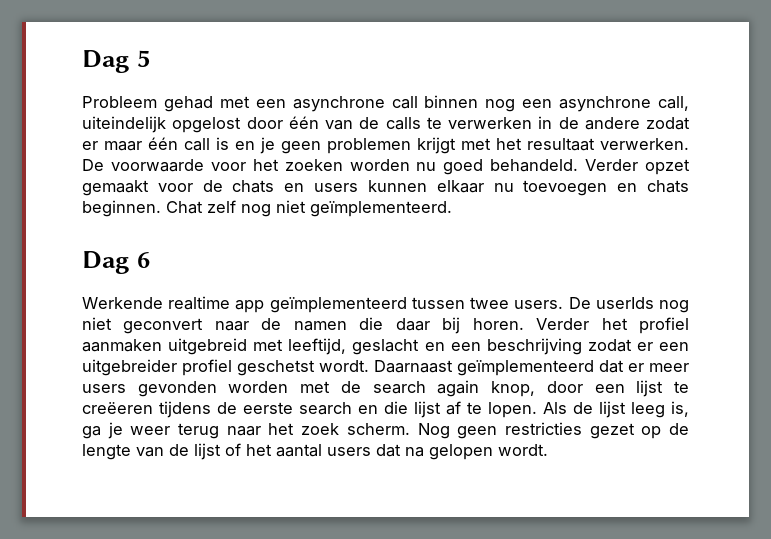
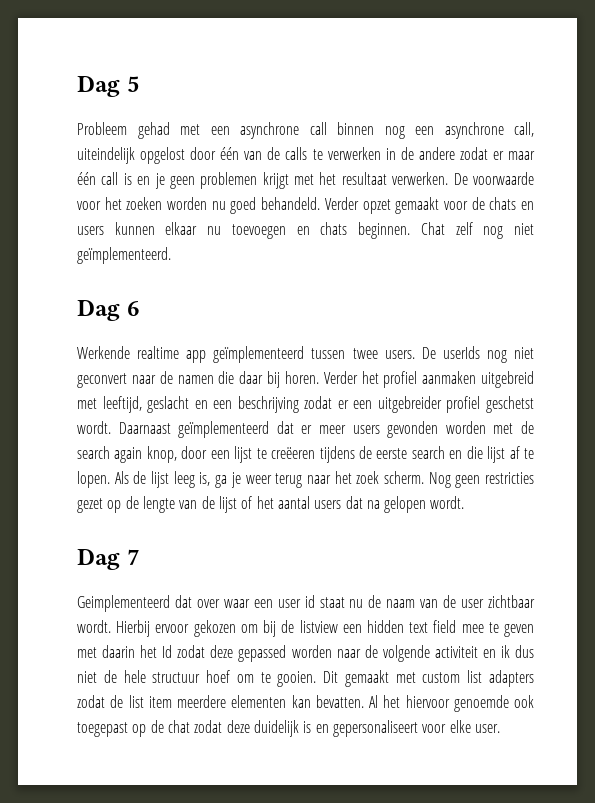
(548, 450) none -> [77,548,140,570] [77,595,535,612] [77,620,534,637] [77,645,534,662] [77,670,534,687] [77,695,534,712] [77,720,500,737] // Dag 7 // Geimplementeerd dat over waar een user id staat nu de naam van de user zichtbaar wordt. Hierbij ervoor gekozen om bij de listview een hidden text field mee te geven met daarin het Id zodat deze gepassed worden naar de volgende activiteit en ik dus niet de hele structuur hoef om te gooien. Dit gemaakt met custom list adapters zodat de list item meerdere elementen kan bevatten. Al het hiervoor genoemde ook toegepast op de chat zodat deze duidelijk is en gepersonaliseert voor elke user.

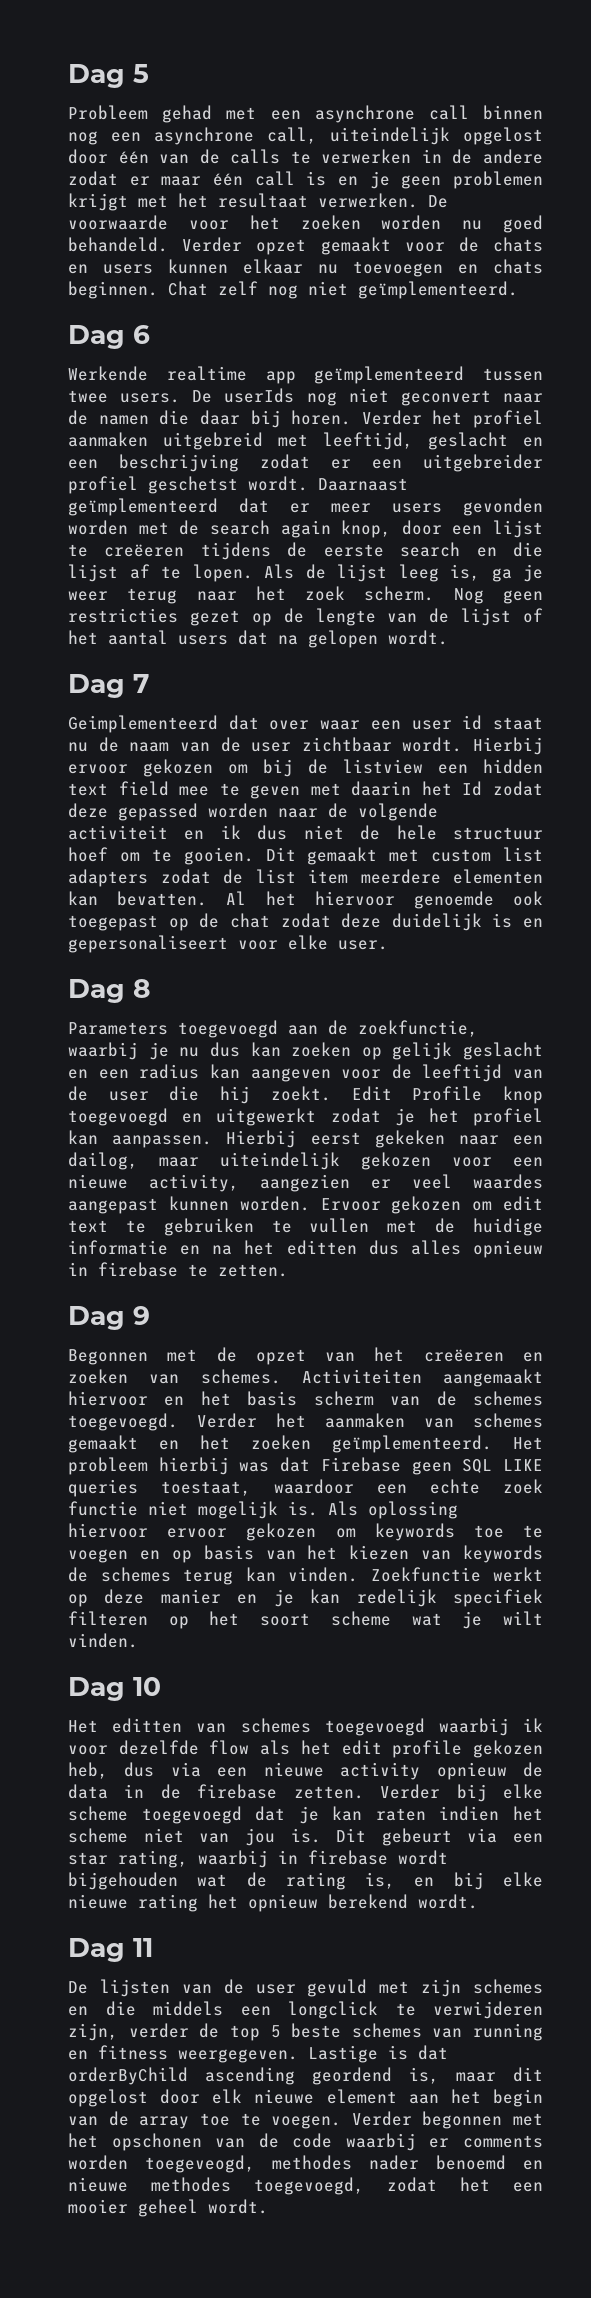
(500, 728) none -> [68,979,150,1003] [68,1020,478,1038] [68,1042,543,1060] [68,1064,543,1082] [68,1086,543,1104] [68,1108,543,1126] [68,1130,543,1148] [68,1152,543,1170] [68,1174,543,1192] [68,1196,543,1214] [68,1218,543,1236] [68,1240,543,1258] [68,1262,288,1277] [68,1306,150,1330] [68,1347,543,1365] [68,1369,543,1387] [68,1391,543,1406] [68,1413,543,1431] [68,1435,543,1453] [68,1457,543,1475] [68,1479,543,1497] [68,1501,458,1519] [68,1523,543,1541] [68,1545,543,1563] [68,1567,543,1585] [68,1589,543,1607] [68,1611,543,1629] [68,1633,138,1648] [68,1677,161,1701] [68,1718,543,1736] [68,1740,543,1758] [68,1762,543,1780] [68,1784,543,1802] [68,1806,543,1824] [68,1828,543,1846] [68,1850,448,1868] [68,1872,543,1890] [68,1894,478,1912] [68,1938,153,1962] [68,1979,543,1997] [68,2001,543,2019] [68,2023,543,2041] [68,2045,448,2063] [68,2067,543,2085] [68,2089,543,2107] [68,2111,543,2129] [68,2133,543,2151] [68,2155,543,2173] [68,2177,543,2195] [68,2199,268,2217] // Dag 8 // Parameters toegevoegd aan de zoekfunctie, waarbij je nu dus kan zoeken op gelijk geslacht en een radius kan aangeven voor de leeftijd van de user die hij zoekt. Edit Profile knop toegevoegd en uitgewerkt zodat je het profiel kan aanpassen. Hierbij eerst gekeken naar een dailog, maar uiteindelijk gekozen voor een nieuwe activity, aangezien er veel waardes aangepast kunnen worden. Ervoor gekozen om edit text te gebruiken te vullen met de huidige informatie en na het editten dus alles opnieuw in firebase te zetten. // Dag 9 // Begonnen met de opzet van het creëeren en zoeken van schemes. Activiteiten aangemaakt hiervoor en het basis scherm van de schemes toegevoegd. Verder het aanmaken van schemes gemaakt en het zoeken geïmplementeerd. Het probleem hierbij was dat Firebase geen SQL LIKE queries toestaat, waardoor een echte zoek functie niet mogelijk is. Als oplossing hiervoor ervoor gekozen om keywords toe te voegen en op basis van het kiezen van keywords de schemes terug kan vinden. Zoekfunctie werkt op deze manier en je kan redelijk specifiek filteren op het soort scheme wat je wilt vinden. // Dag 10 // Het editten van schemes toegevoegd waarbij ik voor dezelfde flow als het edit profile gekozen heb, dus via een nieuwe activity opnieuw de data in de firebase zetten. Verder bij elke scheme toegevoegd dat je kan raten indien het scheme niet van jou is. Dit gebeurt via een star rating, waarbij in firebase wordt bijgehouden wat de rating is, en bij elke nieuwe rating het opnieuw berekend wordt. // Dag 11 // De lijsten van de user gevuld met zijn schemes en die middels een longclick te verwijderen zijn, verder de top 5 beste schemes van running en fitness weergegeven. Lastige is dat orderByChild ascending geordend is, maar dit opgelost door elk nieuwe element aan het begin van de array toe te voegen. Verder begonnen met het opschonen van de code waarbij er comments worden toegeveogd, methodes nader benoemd en nieuwe methodes toegevoegd, zodat het een mooier geheel wordt.

